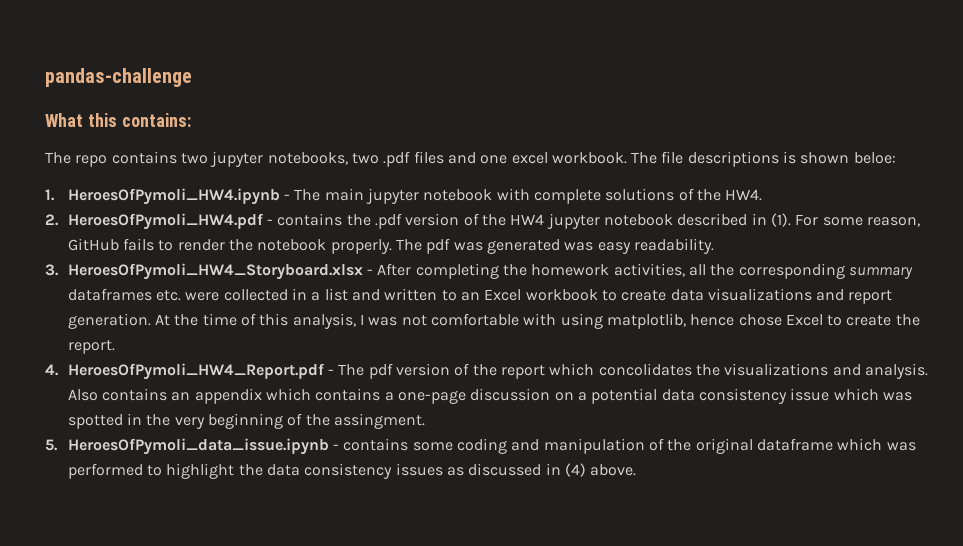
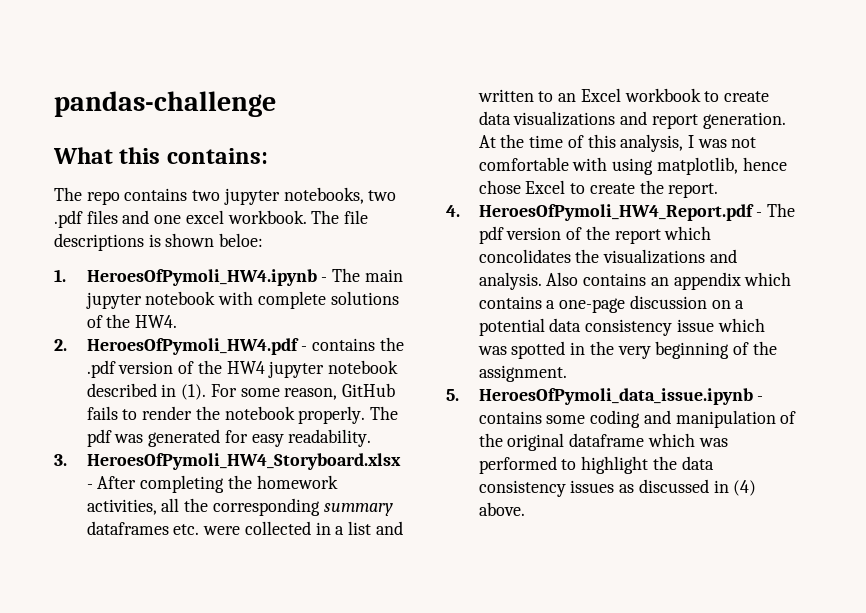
[564,242,594,251] was -> [224,430,248,443] for
[333,413,425,429] assingment. -> [478,365,567,382] assignment.

